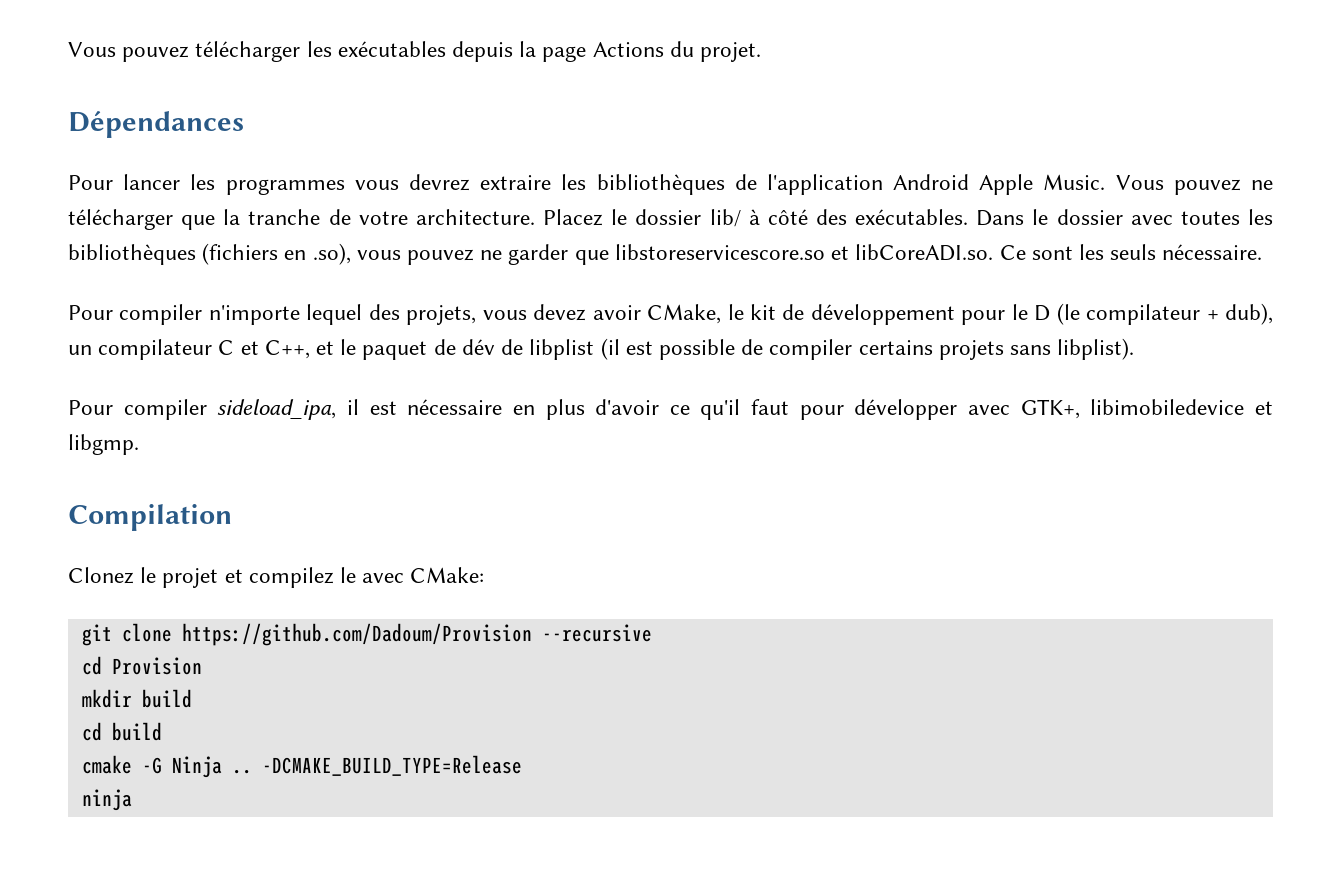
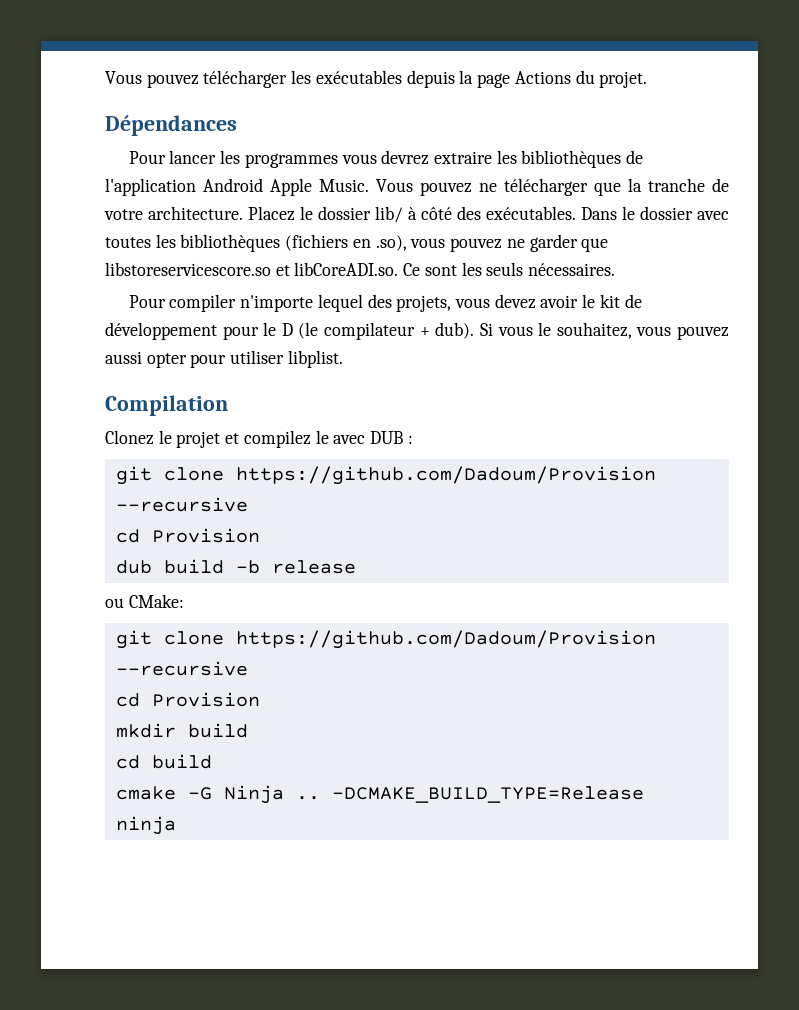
[1162,244,1263,260] nécessaire. -> [528,263,616,276] nécessaires.
[647,304,722,324] CMake, -> (579, 301) none
[1225,303,1274,325] [68,338,1135,360] [68,399,1273,420] [68,434,139,455] dub), un compilateur C et C++, et le paquet de dév de libplist (il est possible de compiler certains projets sans libplist). // Pour compiler sideload_ipa, il est nécessaire en plus d'avoir ce qu'il faut pour développer avec GTK+, libimobiledevice et libgmp. -> [435,322,730,340] [105,350,343,368] dub). Si vous le souhaitez, vous pouvez aussi opter pour utiliser libplist.
(405, 578) none -> [370,431,413,444] [115,466,656,485] [115,497,248,512] [115,528,260,543] [115,559,356,574] [105,598,124,608] DUB : // git clone https://github.com/Dadoum/Provision --recursive // cd Provision // dub build -b release // ou

